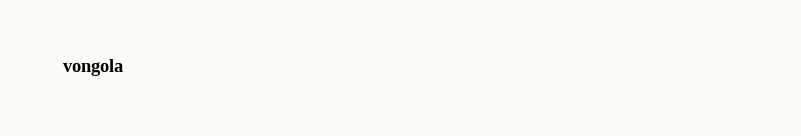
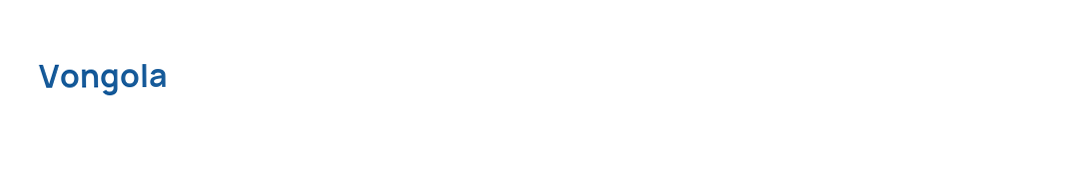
[63,59,123,76] vongola -> [38,63,168,96] Vongola

